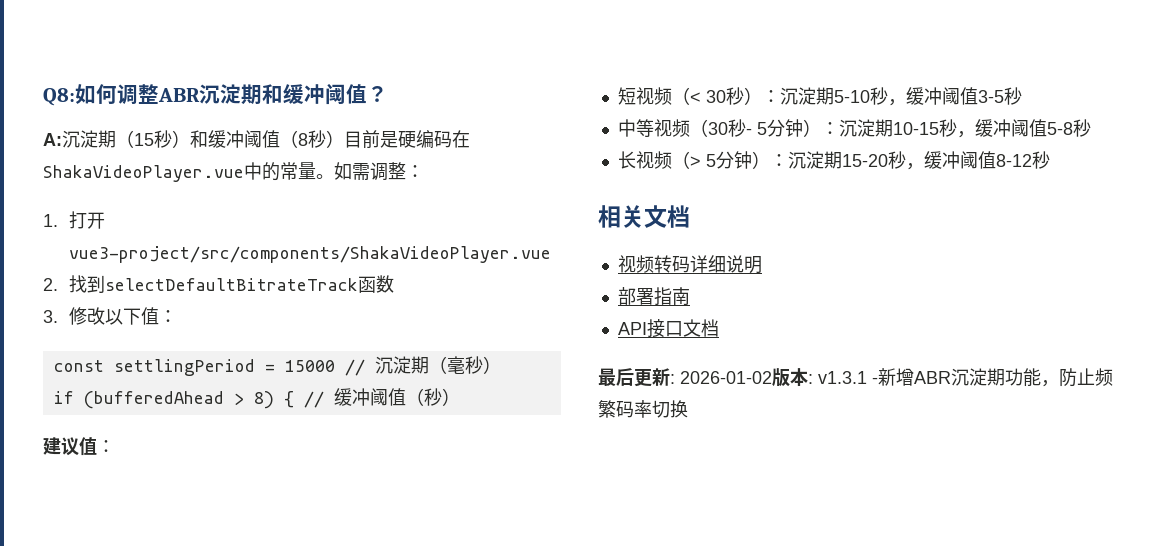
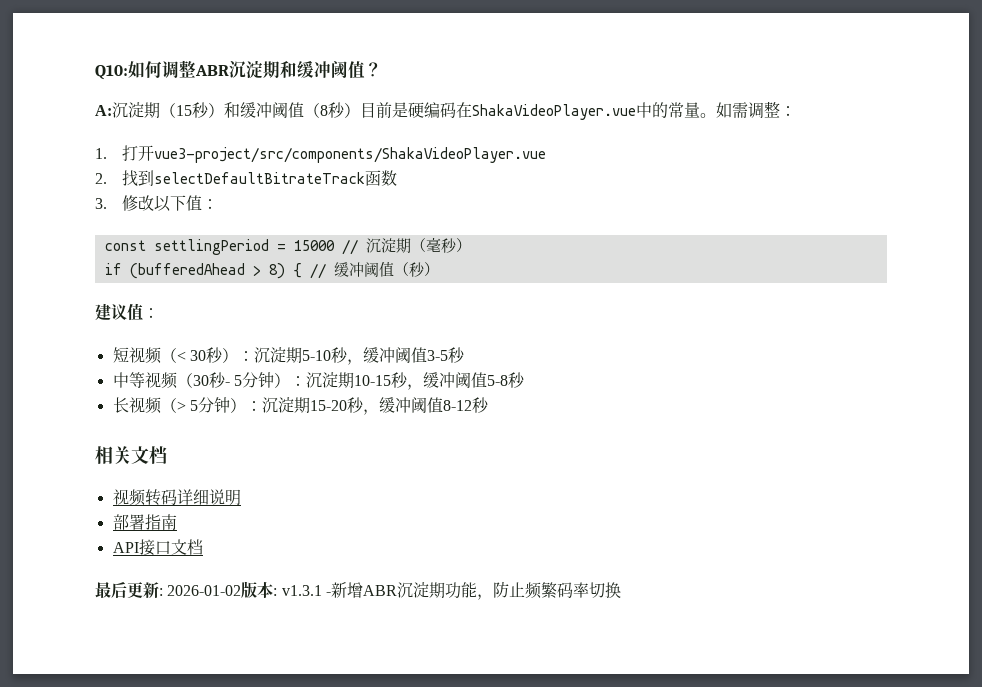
[43,88,75,106] Q8: -> [95,65,128,80] Q10:

